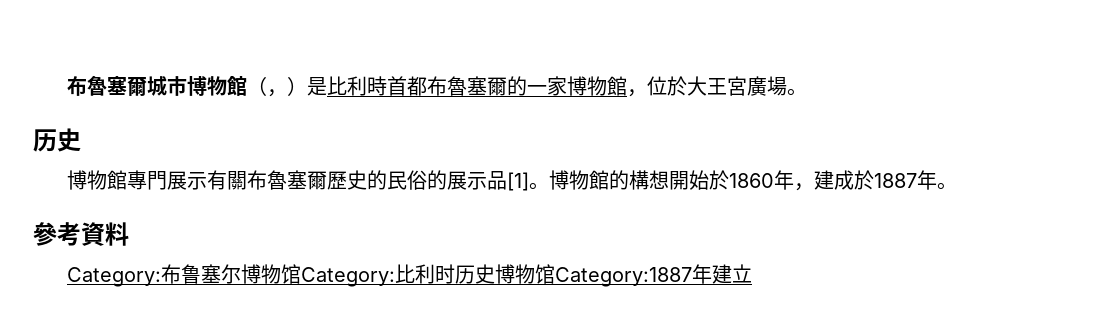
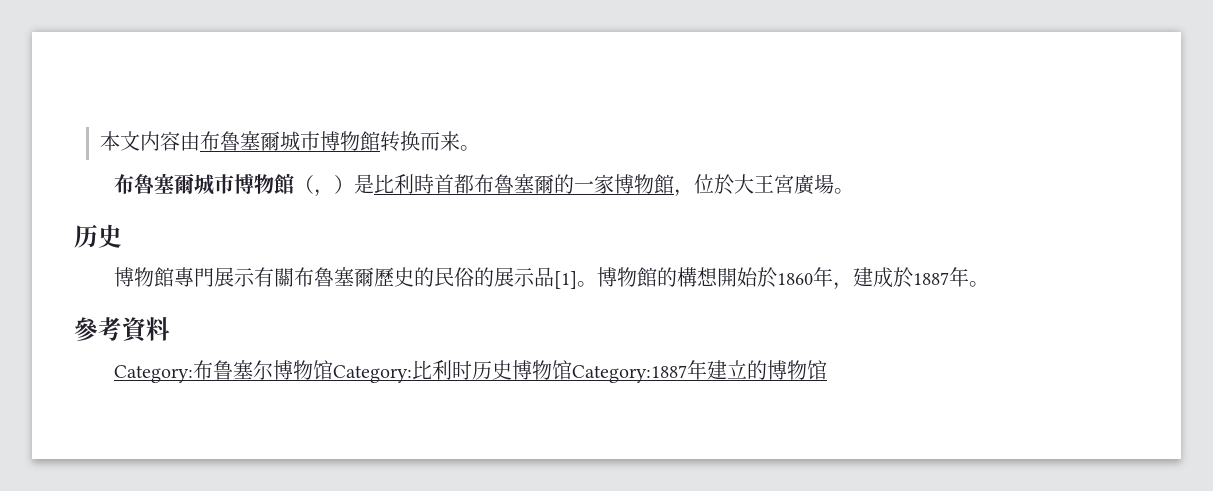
(66, 86) none -> [99,131,480,152] 本文内容由布魯塞爾城市博物館转换而来。 //
(752, 273) none -> [746,360,827,380] 的博物馆

